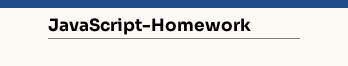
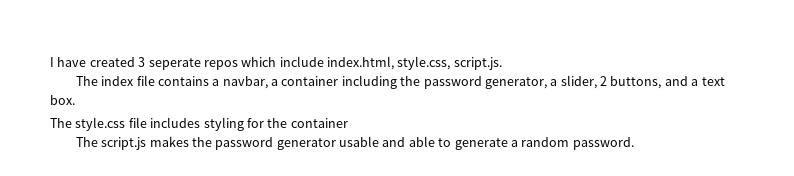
[48,17,251,35] JavaScript-Homework -> [50,56,502,70] [75,75,725,89] [50,95,75,105] [50,117,348,131] [75,136,634,150] I have created 3 seperate repos which include index.html, style.css, script.js. // The index file contains a navbar, a container including the password generator, a slider, 2 buttons, and a text box. // The style.css file includes styling for the container // The script.js makes the password generator usable and able to generate a random password.

